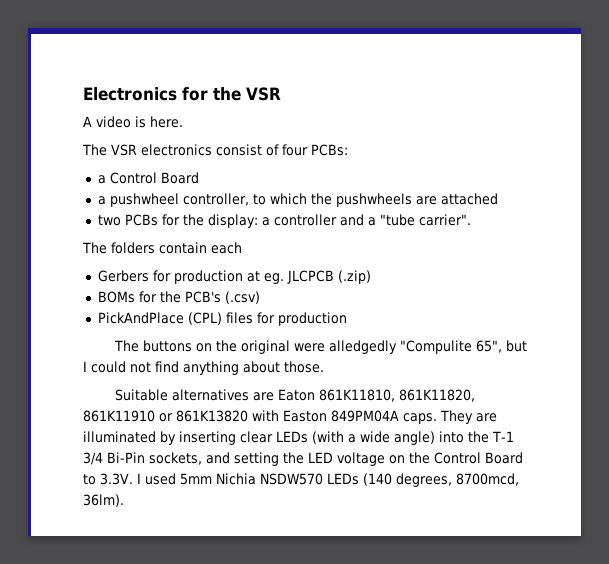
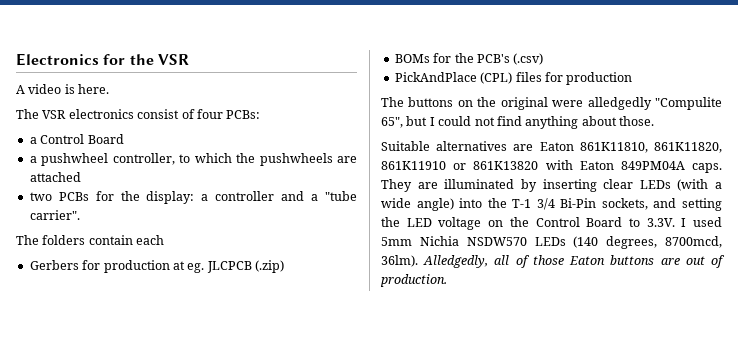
[283,410,327,422] Easton -> [579,161,614,170] Eaton
(124, 500) none -> [423,255,725,268] [380,274,447,287] Alledgedly, all of those Eaton buttons are out of production.

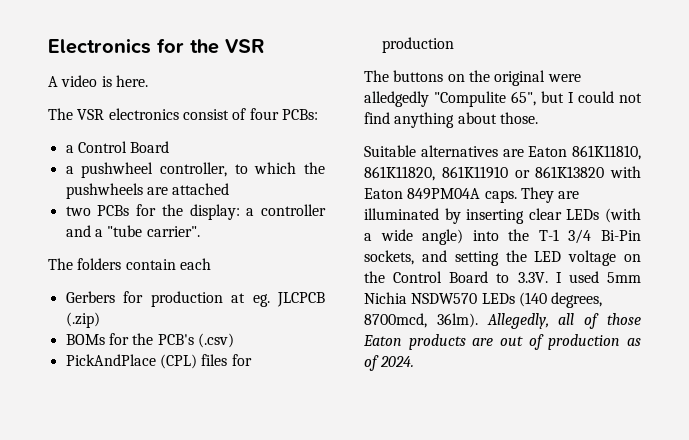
[423,255,489,268] Alledgedly, -> [486,313,549,329] Allegedly,
[610,255,655,265] buttons -> [408,334,466,350] products
[380,274,447,287] production. -> [548,334,641,350] [364,355,415,371] production as of 2024.

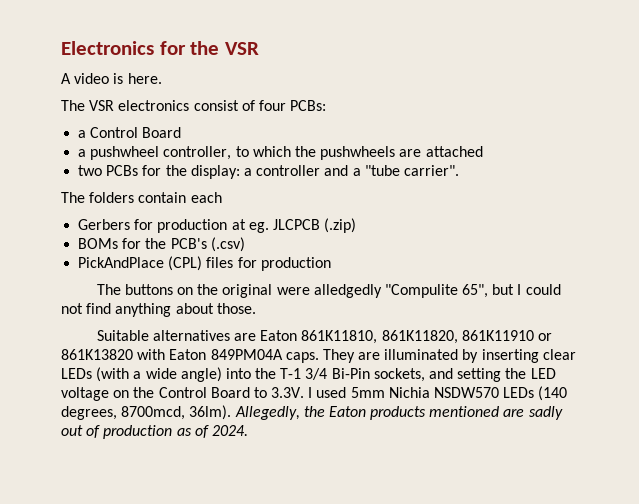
[558,313,641,329] [363,334,494,350] all of those Eaton products are -> [303,406,563,420] the Eaton products mentioned are sadly

